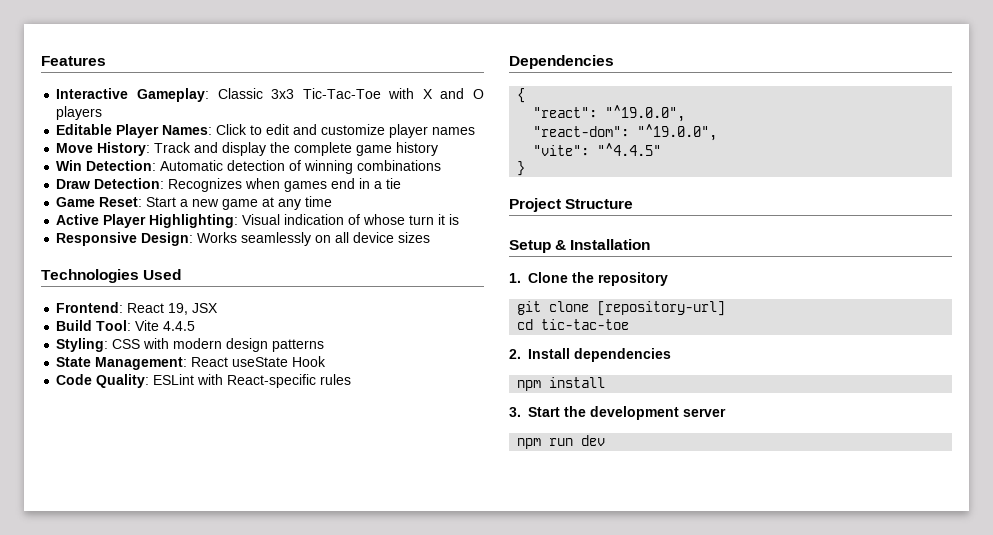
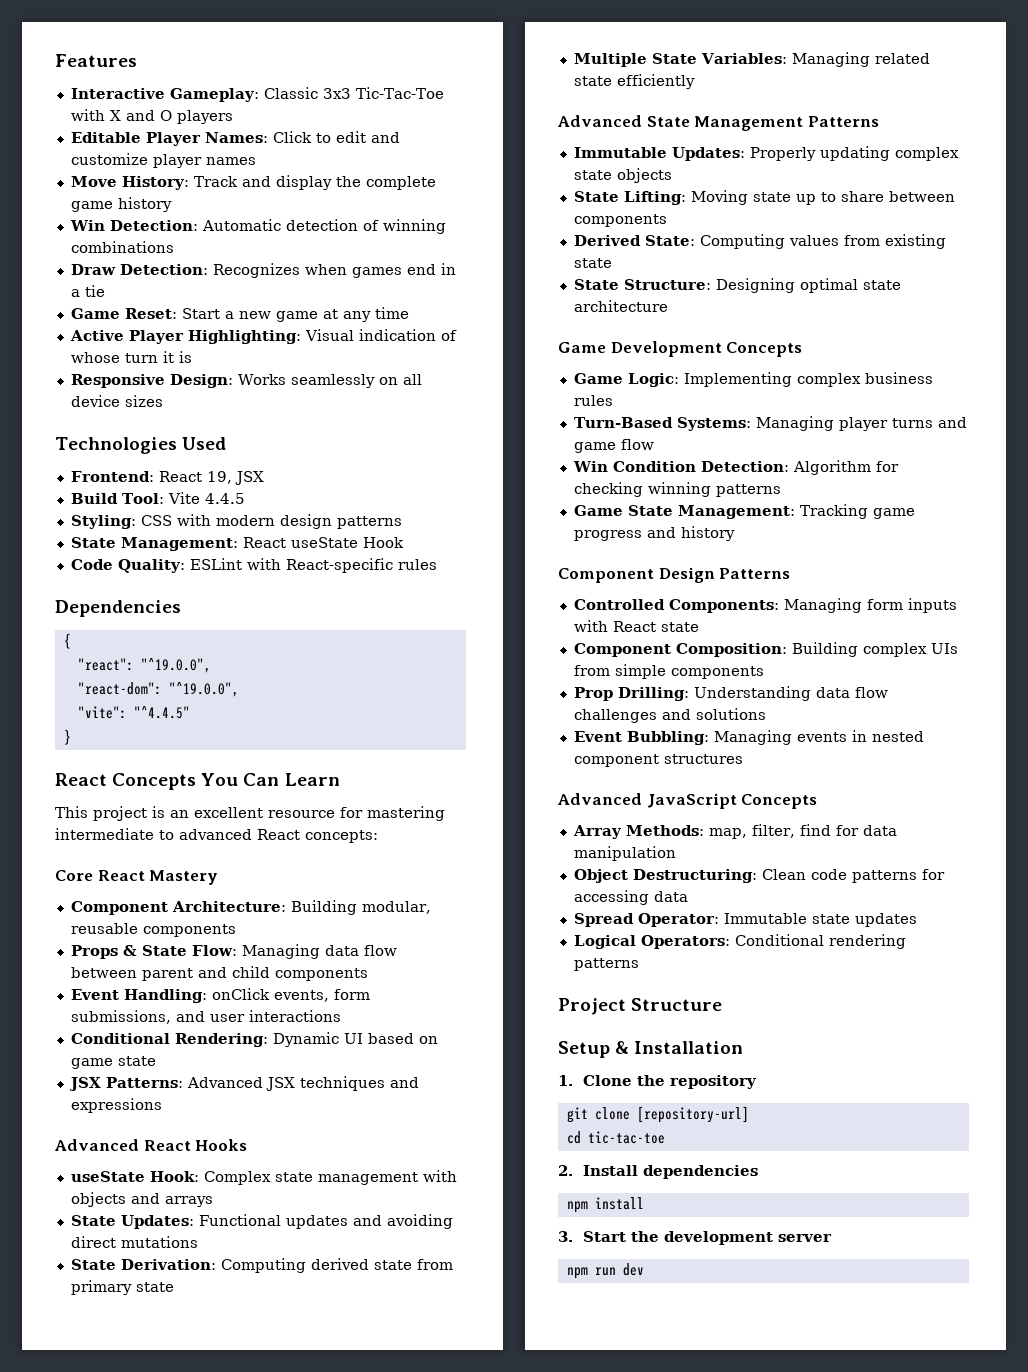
(526, 168) none -> [55,773,340,790] [55,806,445,821] [55,828,378,843] [55,870,219,885] [70,900,431,915] [70,923,236,937] [70,944,397,959] [70,966,368,981] [70,988,370,1003] [70,1010,341,1024] [70,1032,438,1047] [70,1056,156,1069] [68,1076,419,1091] [70,1098,162,1113] [54,1139,248,1151] [70,1170,457,1185] [70,1192,213,1207] [70,1214,453,1229] [70,1236,198,1248] [70,1258,453,1273] [70,1280,174,1295] [573,52,930,67] [573,74,695,89] [557,115,879,131] [573,146,959,161] [573,168,672,183] [573,190,955,205] [573,214,667,227] [573,234,946,249] [573,258,612,268] [573,278,901,293] [573,300,668,312] [558,341,803,357] [573,372,933,387] [573,395,613,406] [573,416,967,431] [573,439,654,453] [572,460,899,475] [573,482,781,497] [573,504,915,519] [573,526,735,541] [558,567,791,583] [573,598,957,613] [573,620,699,632] [573,642,958,657] [573,664,764,679] [573,686,888,701] [573,708,766,723] [573,730,924,745] [573,754,743,767] [557,793,818,809] [572,824,897,839] [573,846,676,861] [573,869,945,883] [573,890,688,905] [573,913,917,927] [573,934,906,949] [573,958,639,971] // React Concepts You Can Learn // This project is an excellent resource for mastering intermediate to advanced React concepts: // Core React Mastery // Component Architecture: Building modular, reusable components // Props & State Flow: Managing data flow between parent and child components // Event Handling: onClick events, form submissions, and user interactions // Conditional Rendering: Dynamic UI based on game state // JSX Patterns: Advanced JSX techniques and expressions // Advanced React Hooks // useState Hook: Complex state management with objects and arrays // State Updates: Functional updates and avoiding direct mutations // State Derivation: Computing derived state from primary state // Multiple State Variables: Managing related state efficiently // Advanced State Management Patterns // Immutable Updates: Properly updating complex state objects // State Lifting: Moving state up to share between components // Derived State: Computing values from existing state // State Structure: Designing optimal state architecture // Game Development Concepts // Game Logic: Implementing complex business rules // Turn-Based Systems: Managing player turns and game flow // Win Condition Detection: Algorithm for checking winning patterns // Game State Management: Tracking game progress and history // Component Design Patterns // Controlled Components: Managing form inputs with React state // Component Composition: Building complex UIs from simple components // Prop Drilling: Understanding data flow challenges and solutions // Event Bubbling: Managing events in nested component structures // Advanced JavaScript Concepts // Array Methods: map, filter, find for data manipulation // Object Destructuring: Clean code patterns for accessing data // Spread Operator: Immutable state updates // Logical Operators: Conditional rendering patterns

